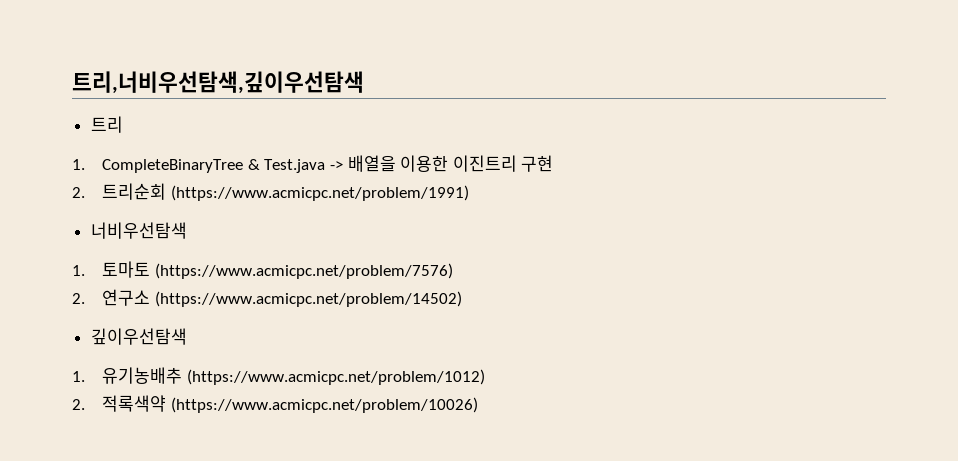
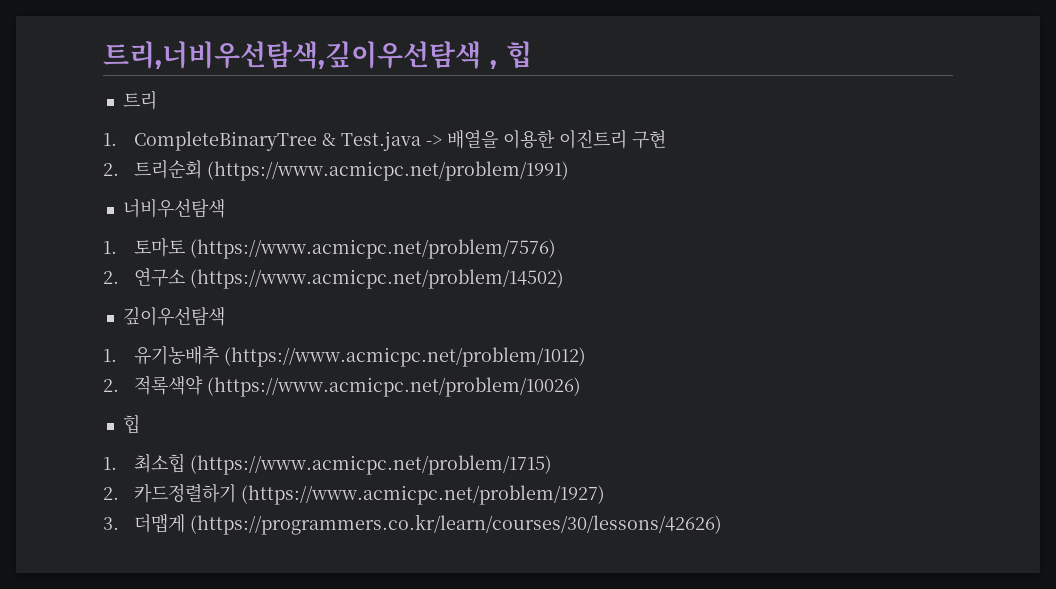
(364, 82) none -> [490,41,532,69] , 힙
(478, 405) none -> [122,414,140,434] [103,453,552,475] [103,484,605,505] [103,514,722,535] // 힙 // 1. 최소힙 (https://www.acmicpc.net/problem/1715) // 2. 카드정렬하기 (https://www.acmicpc.net/problem/1927) // 3. 더맵게 (https://programmers.co.kr/learn/courses/30/lessons/42626)

